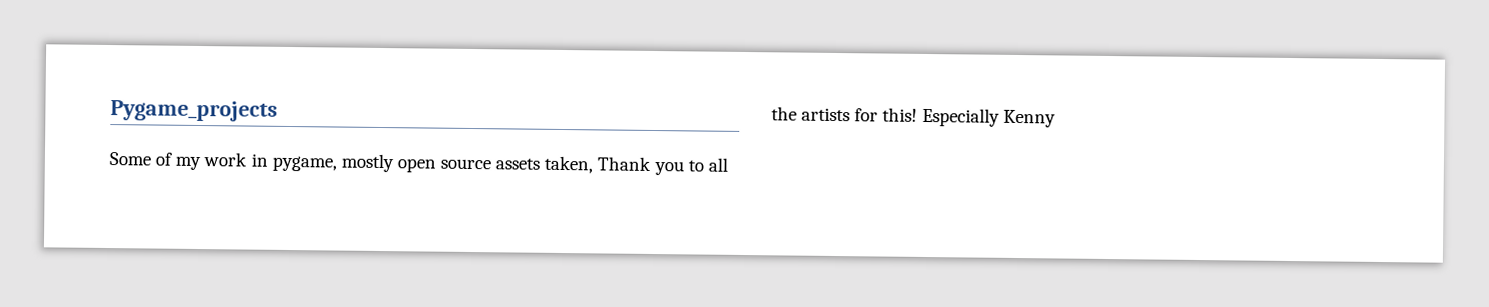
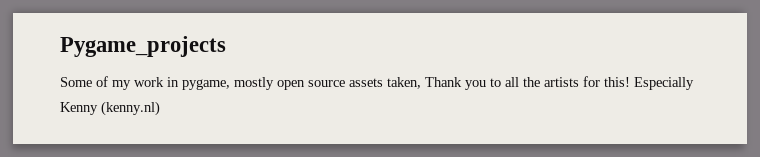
(1056, 118) none -> [101,101,160,116] (kenny.nl)

